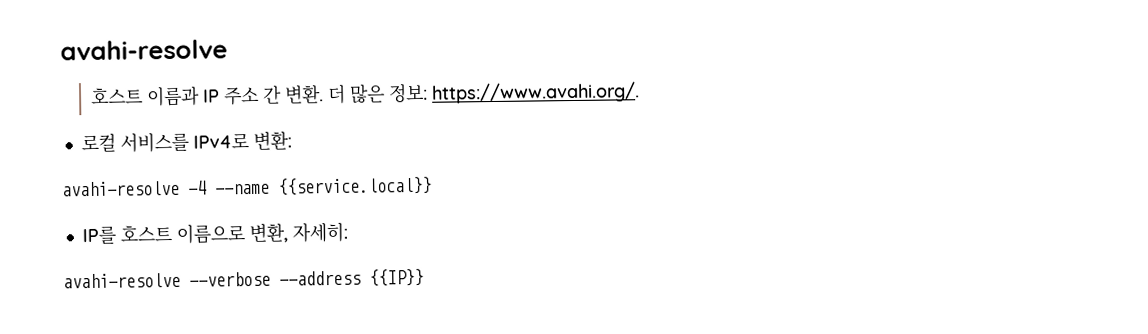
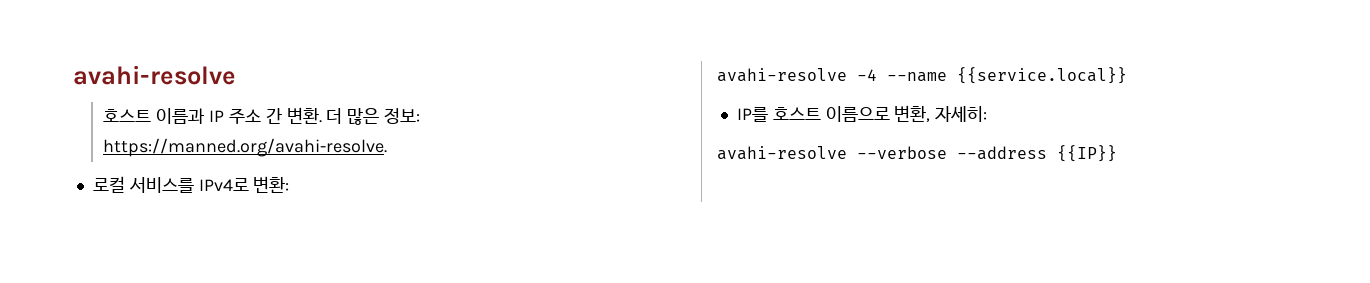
[431,81,641,104] https://www.avahi.org/. -> [103,138,388,157] https://manned.org/avahi-resolve.

